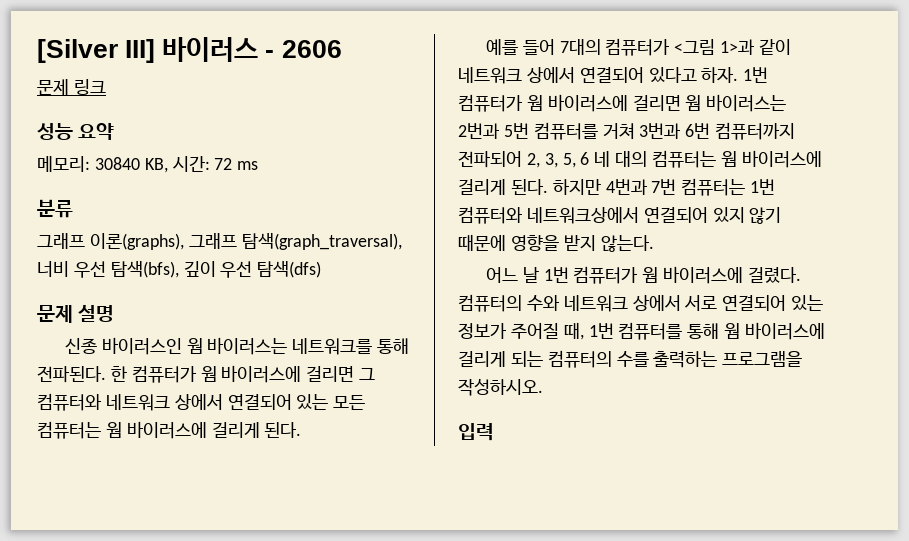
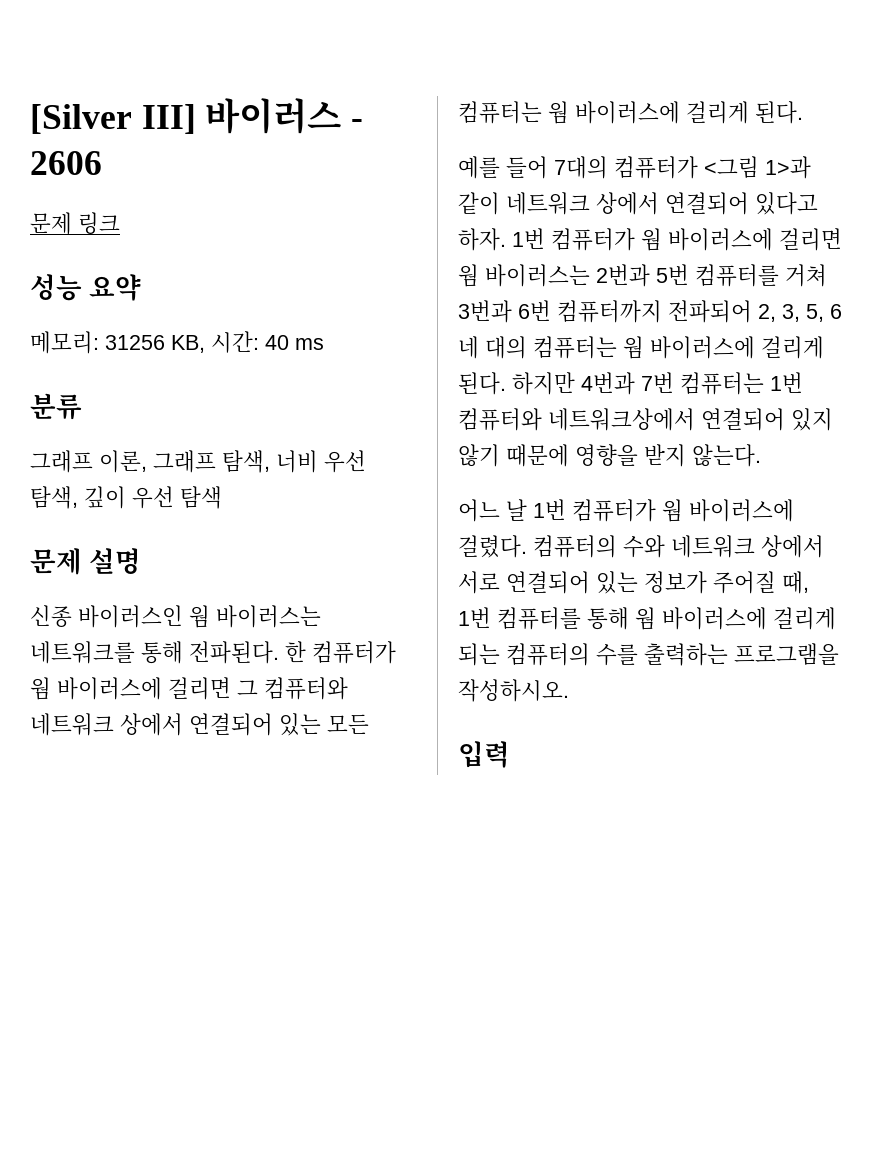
[94,157,140,170] 30840 -> [105,335,165,350] 31256
[214,158,233,170] 72 -> [265,335,289,350] 40
[89,233,402,250] 이론(graphs), 그래프 탐색(graph_traversal), -> [99,450,270,473] 이론, 그래프 탐색,
[110,261,179,278] 탐색(bfs), -> [30,486,78,509] 탐색,
[257,261,322,278] 탐색(dfs) -> [180,486,222,509] 탐색

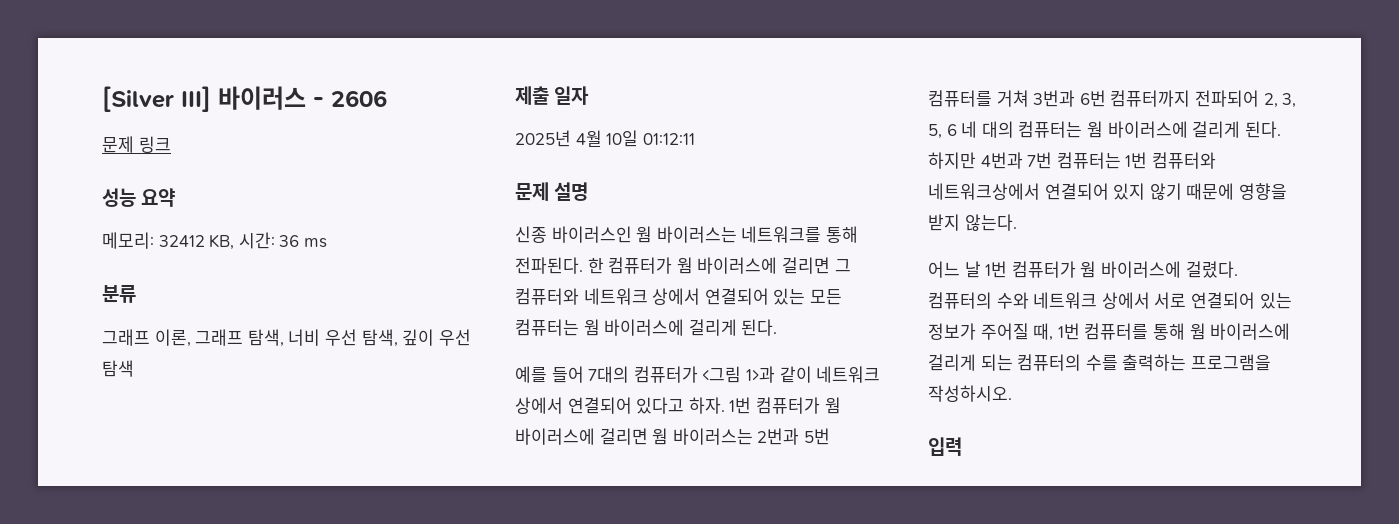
[105,335,165,350] 31256 -> [158,235,205,247] 32412
[265,335,289,350] 40 -> [279,235,300,247] 36
(222, 497) none -> [515,86,590,105] [515,130,695,147] // 제출 일자 // 2025년 4월 10일 01:12:11

